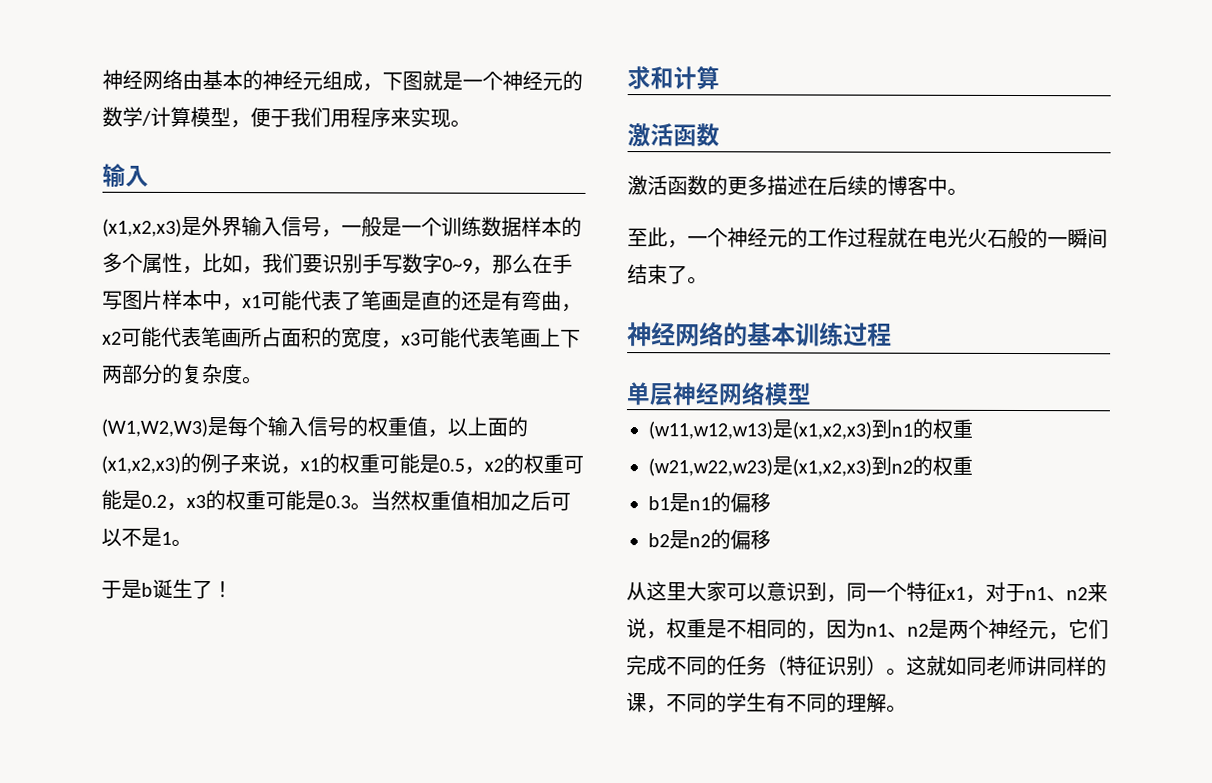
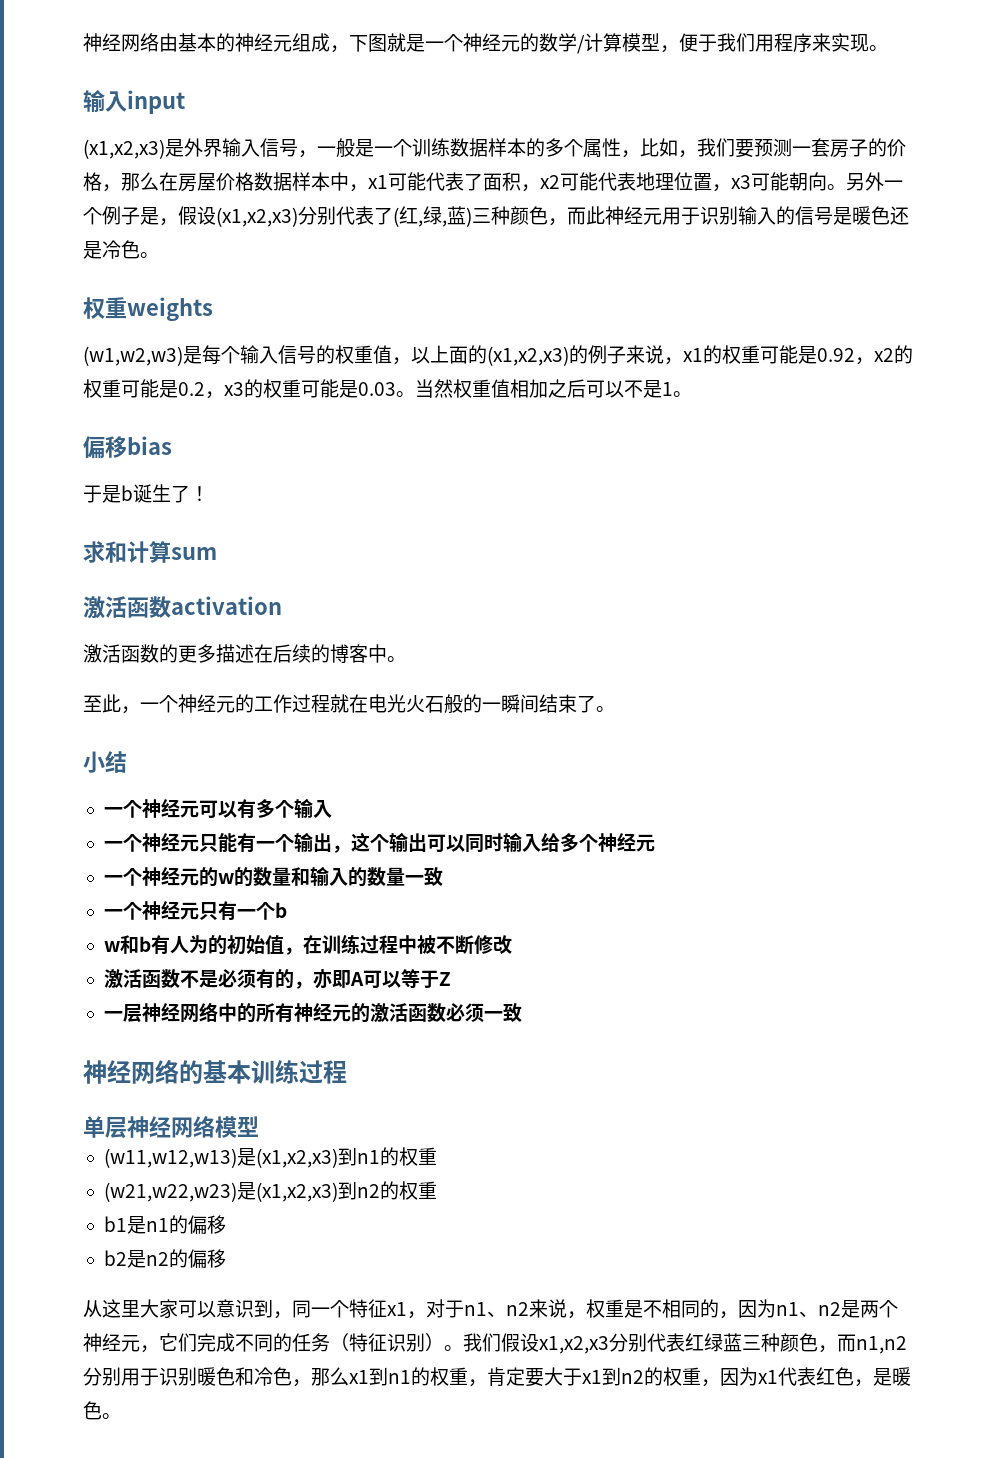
(149, 176) none -> [127,90,185,114] input
[322,253,573,275] [102,289,163,310] 识别手写数字0~9，那么在手写图片 -> [754,138,906,158] [83,172,292,192] 预测一套房子的价格，那么在房屋价格数据
[361,290,582,312] [102,326,581,349] [102,363,263,385] [101,418,208,438] 笔画是直的还是有弯曲，x2可能代表笔画所占面积的宽度，x3可能代表笔画上下两部分的复杂度。 // (W1,W2,W3) -> [483,172,903,192] [83,206,909,227] [83,240,159,259] [83,297,213,322] [83,346,183,366] 面积，x2可能代表地理位置，x3可能朝向。另外一个例子是，假设(x1,x2,x3)分别代表了(红,绿,蓝)三种颜色，而此神经元用于识别输入的信号是暖色还是冷色。 // 权重weights // (w1,w2,w3)
[439,458,465,472] 0.5 -> [817,348,855,362] 0.92
[325,495,351,509] 0.3 -> [358,382,396,396] 0.03
(192, 542) none -> [83,436,172,459] // 偏移bias
[627,123,720,148] // 激活函数 -> [171,547,217,560] [83,596,282,619] sum // 激活函数activation
(708, 280) none -> [83,751,127,773] [103,798,332,818] [103,832,655,853] [103,866,443,887] [103,901,287,920] [103,934,512,955] [103,969,451,989] [103,1002,522,1023] // 小结 // 一个神经元可以有多个输入 // 一个神经元只能有一个输出，这个输出可以同时输入给多个神经元 // 一个神经元的w的数量和输入的数量一致 // 一个神经元只有一个b // w和b有人为的初始值，在训练过程中被不断修改 // 激活函数不是必须有的，亦即A可以等于Z // 一层神经网络中的所有神经元的激活函数必须一致
[906,655,1107,677] [626,692,887,714] 这就如同老师讲同样的课，不同的学生有不同的理解 -> [463,1333,907,1354] [83,1367,911,1387] [83,1401,102,1420] 我们假设x1,x2,x3分别代表红绿蓝三种颜色，而n1,n2分别用于识别暖色和冷色，那么x1到n1的权重，肯定要大于x1到n2的权重，因为x1代表红色，是暖色

